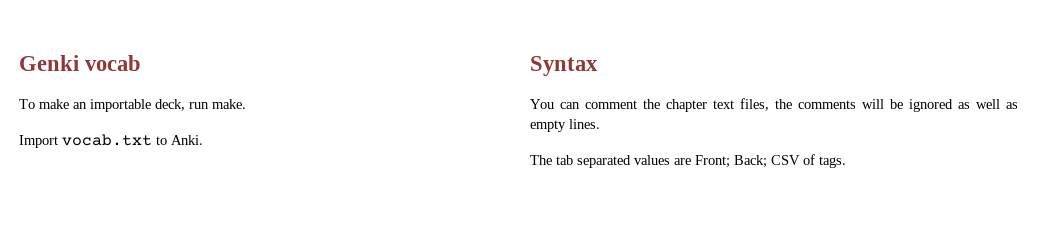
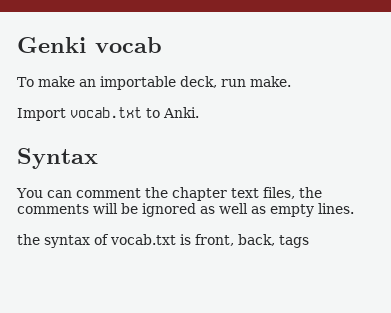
[530,154,846,168] The tab separated values are Front; Back; CSV of tags. -> [17,234,309,248] the syntax of vocab.txt is front, back, tags

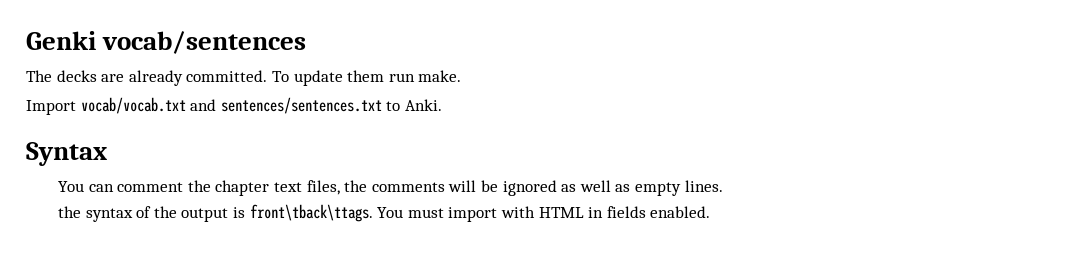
[95,37,162,53] [17,76,217,90] vocab // To make an importable deck, -> [102,31,307,54] [26,70,385,86] vocab/sentences // The decks are already committed. To update them
[70,107,142,118] vocab.txt -> [80,97,382,114] vocab/vocab.txt and sentences/sentences.txt
[110,234,309,248] vocab.txt is front, back, tags -> [153,204,711,222] the output is front\tback\ttags. You must import with HTML in fields enabled.

